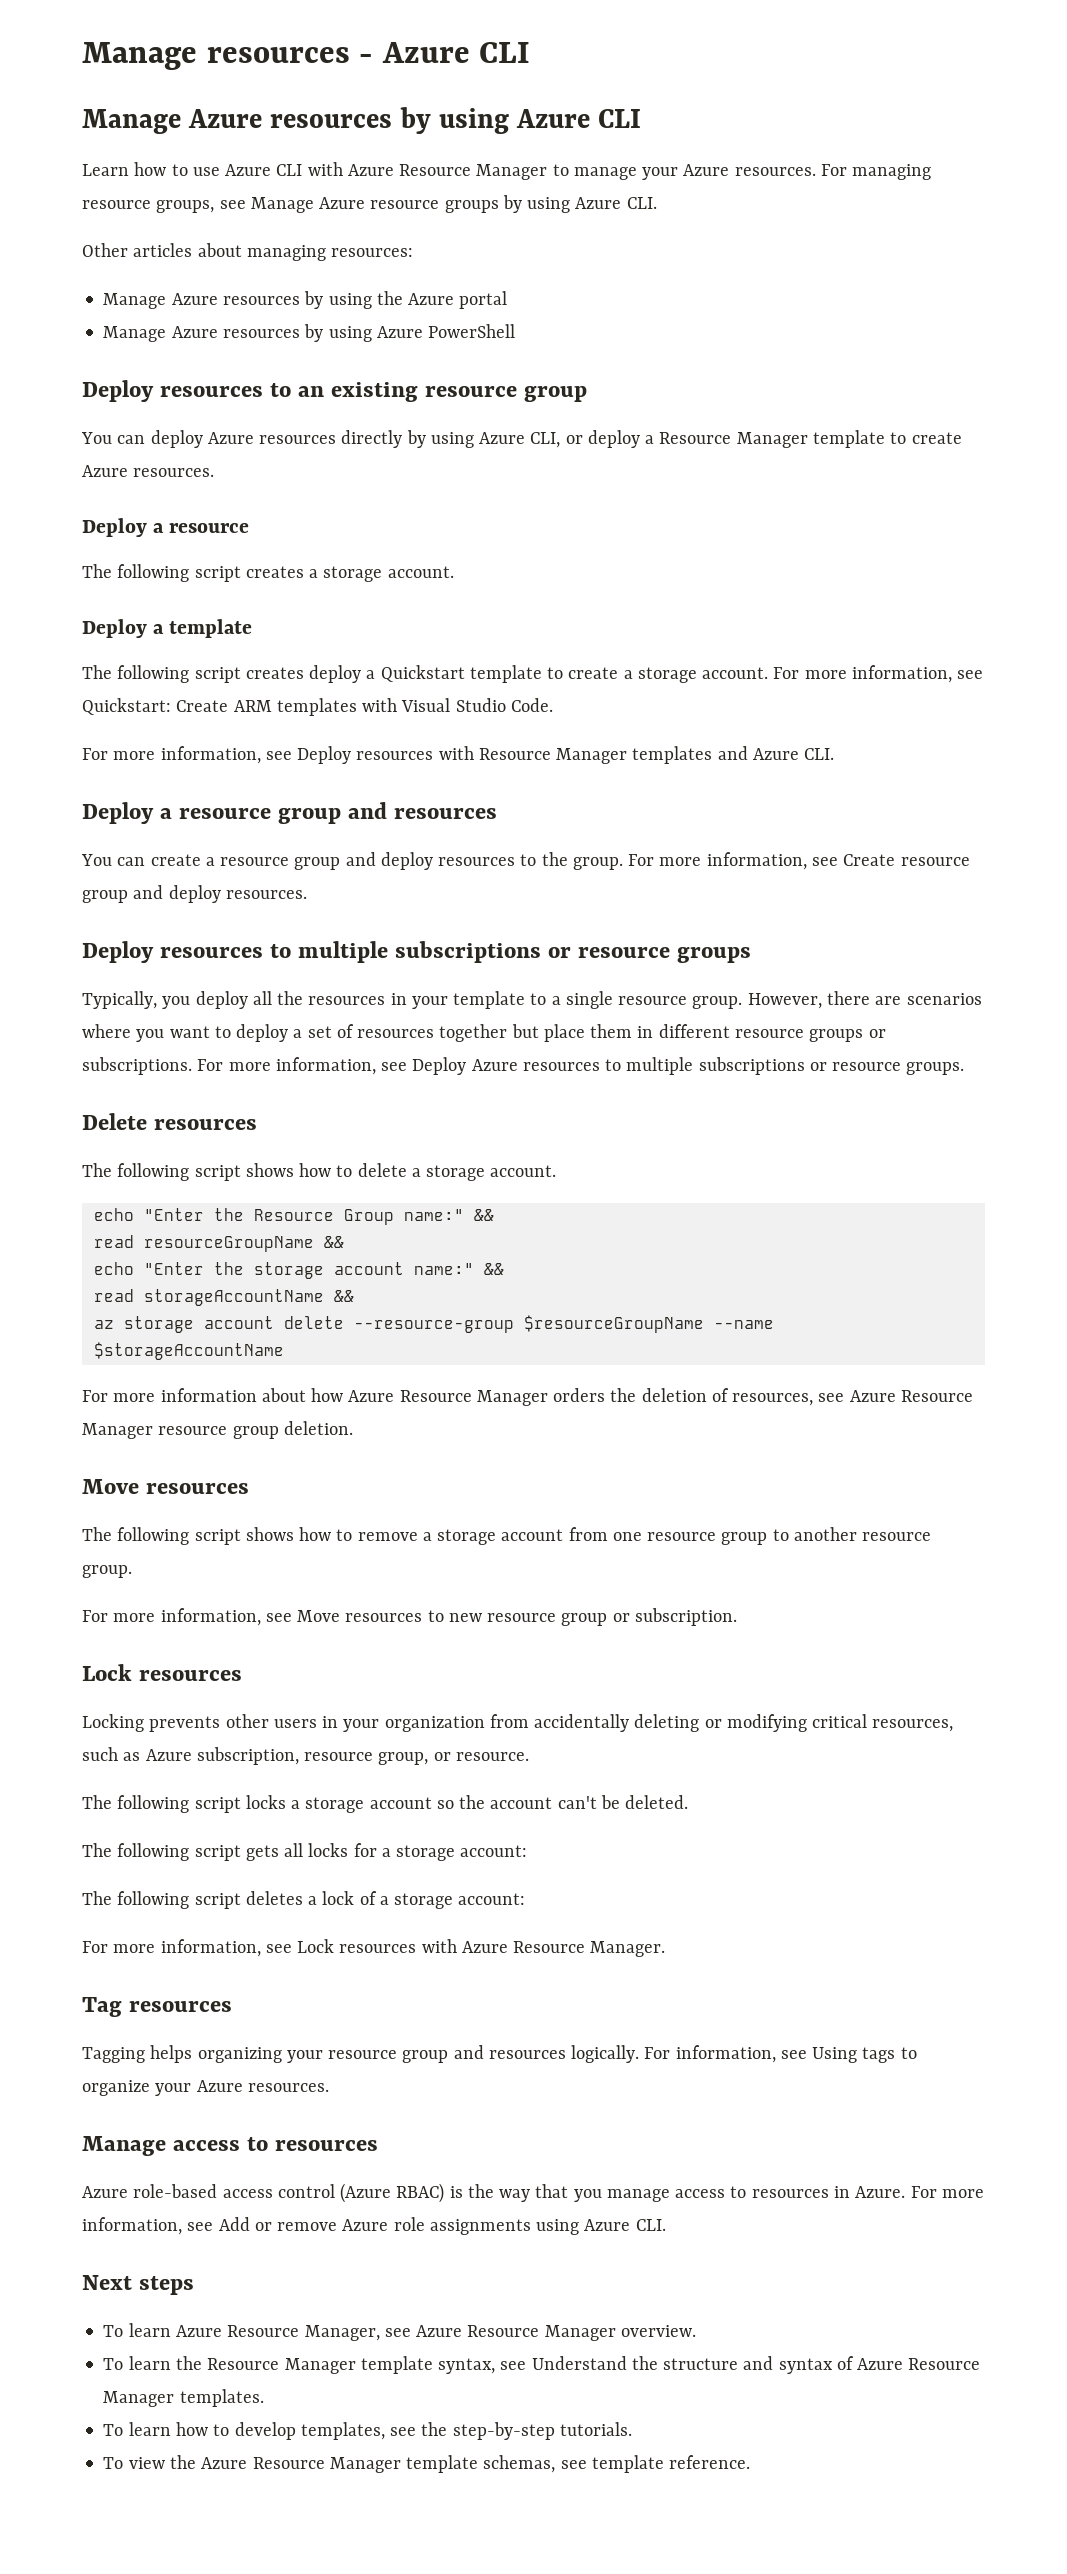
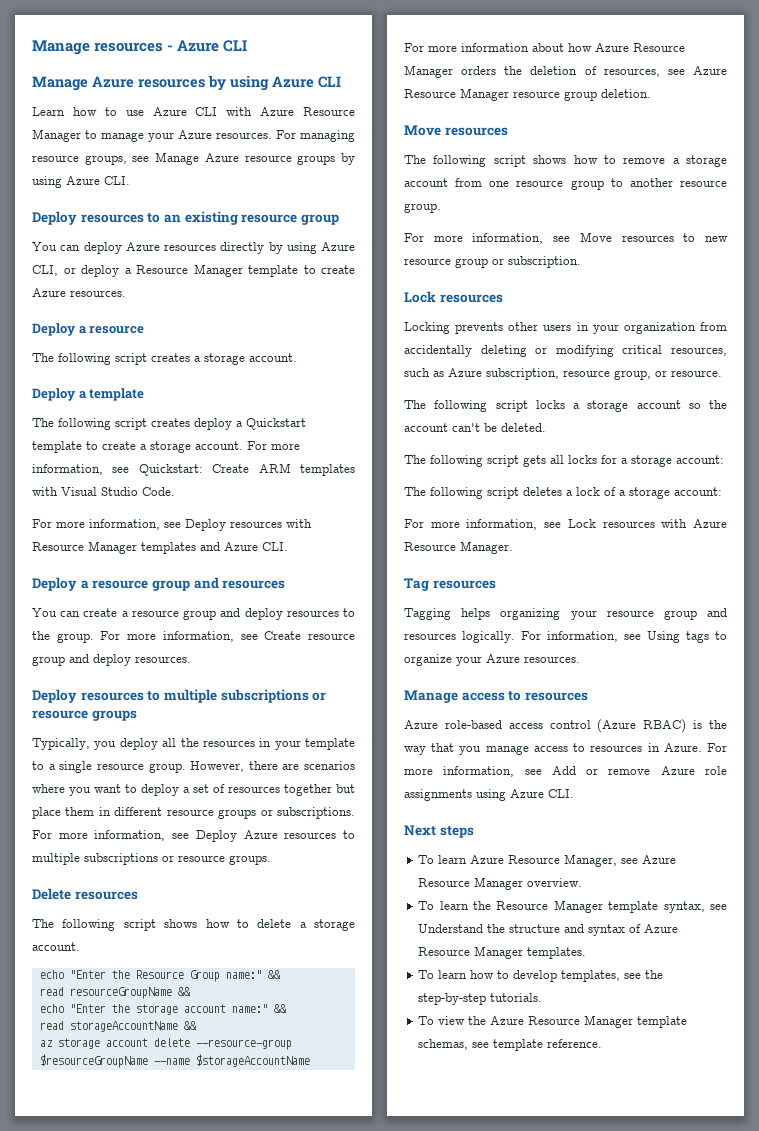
[82,243,414,261] [103,291,508,309] [103,324,516,342] // Other articles about managing resources: // Manage Azure resources by using the Azure portal // Manage Azure resources by using Azure PowerShell -> (130, 180) none

